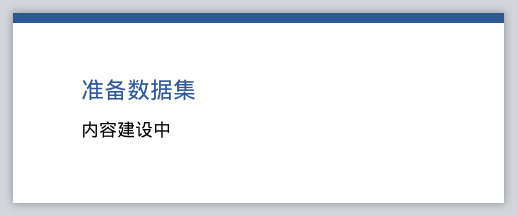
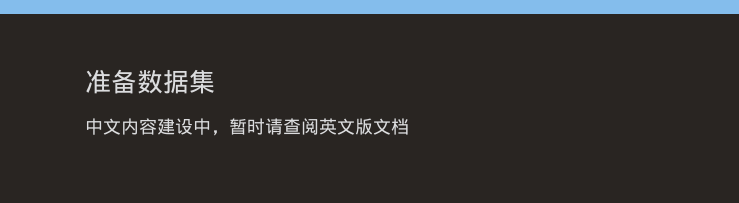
(196, 90) none -> [85,118,121,135] 中文
(171, 129) none -> [211,118,409,136] ，暂时请查阅英文版文档

